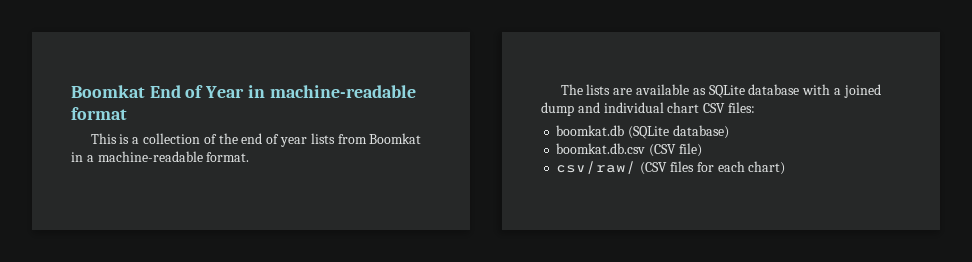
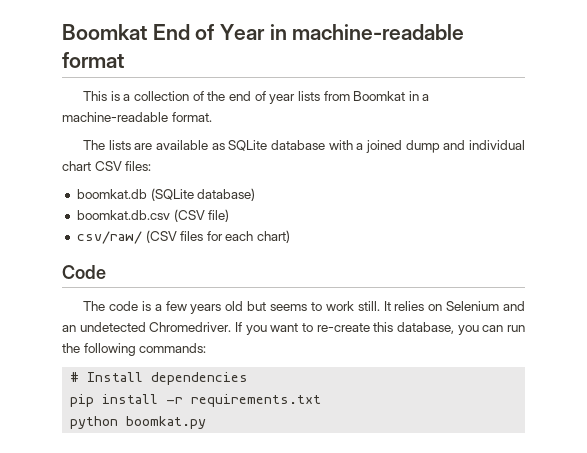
(786, 168) none -> [62,265,106,279] [83,301,525,314] [62,322,525,335] [62,343,207,356] [70,372,249,385] [70,394,322,407] [70,416,207,429] // Code // The code is a few years old but seems to work still. It relies on Selenium and an undetected Chromedriver. If you want to re-create this database, you can run the following commands: // # Install dependencies // pip install -r requirements.txt // python boomkat.py

